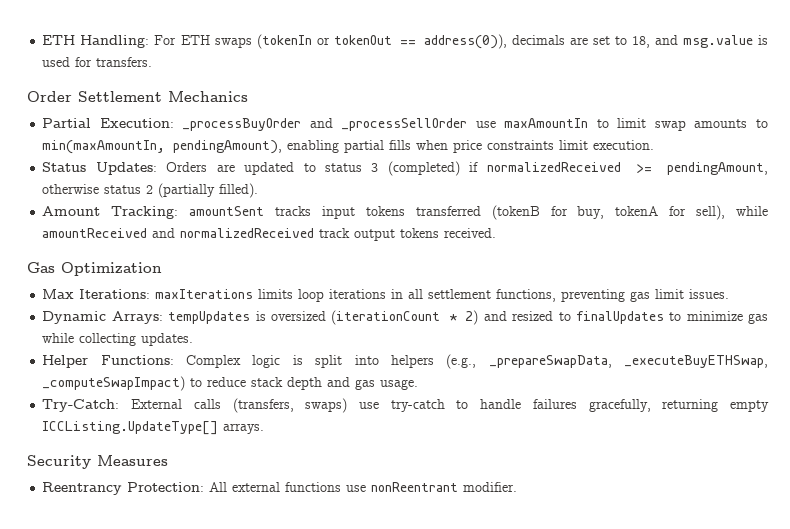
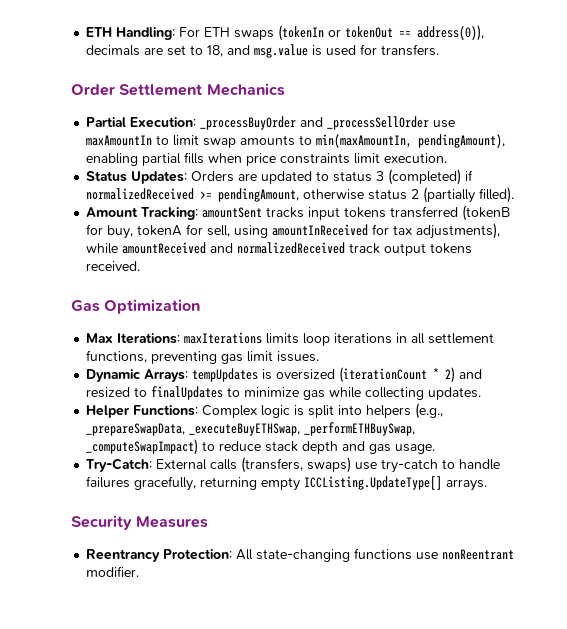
[696,205,726,220] sell), -> [207,223,501,239] sell, using amountInReceived for tax adjustments),
(769, 361) none -> [304,422,416,436] _performETHBuySwap,
[232,482,281,492] external -> [256,549,351,562] state-changing

